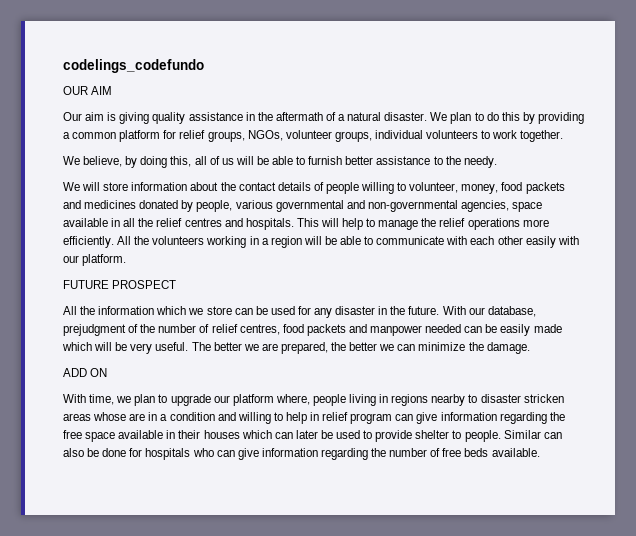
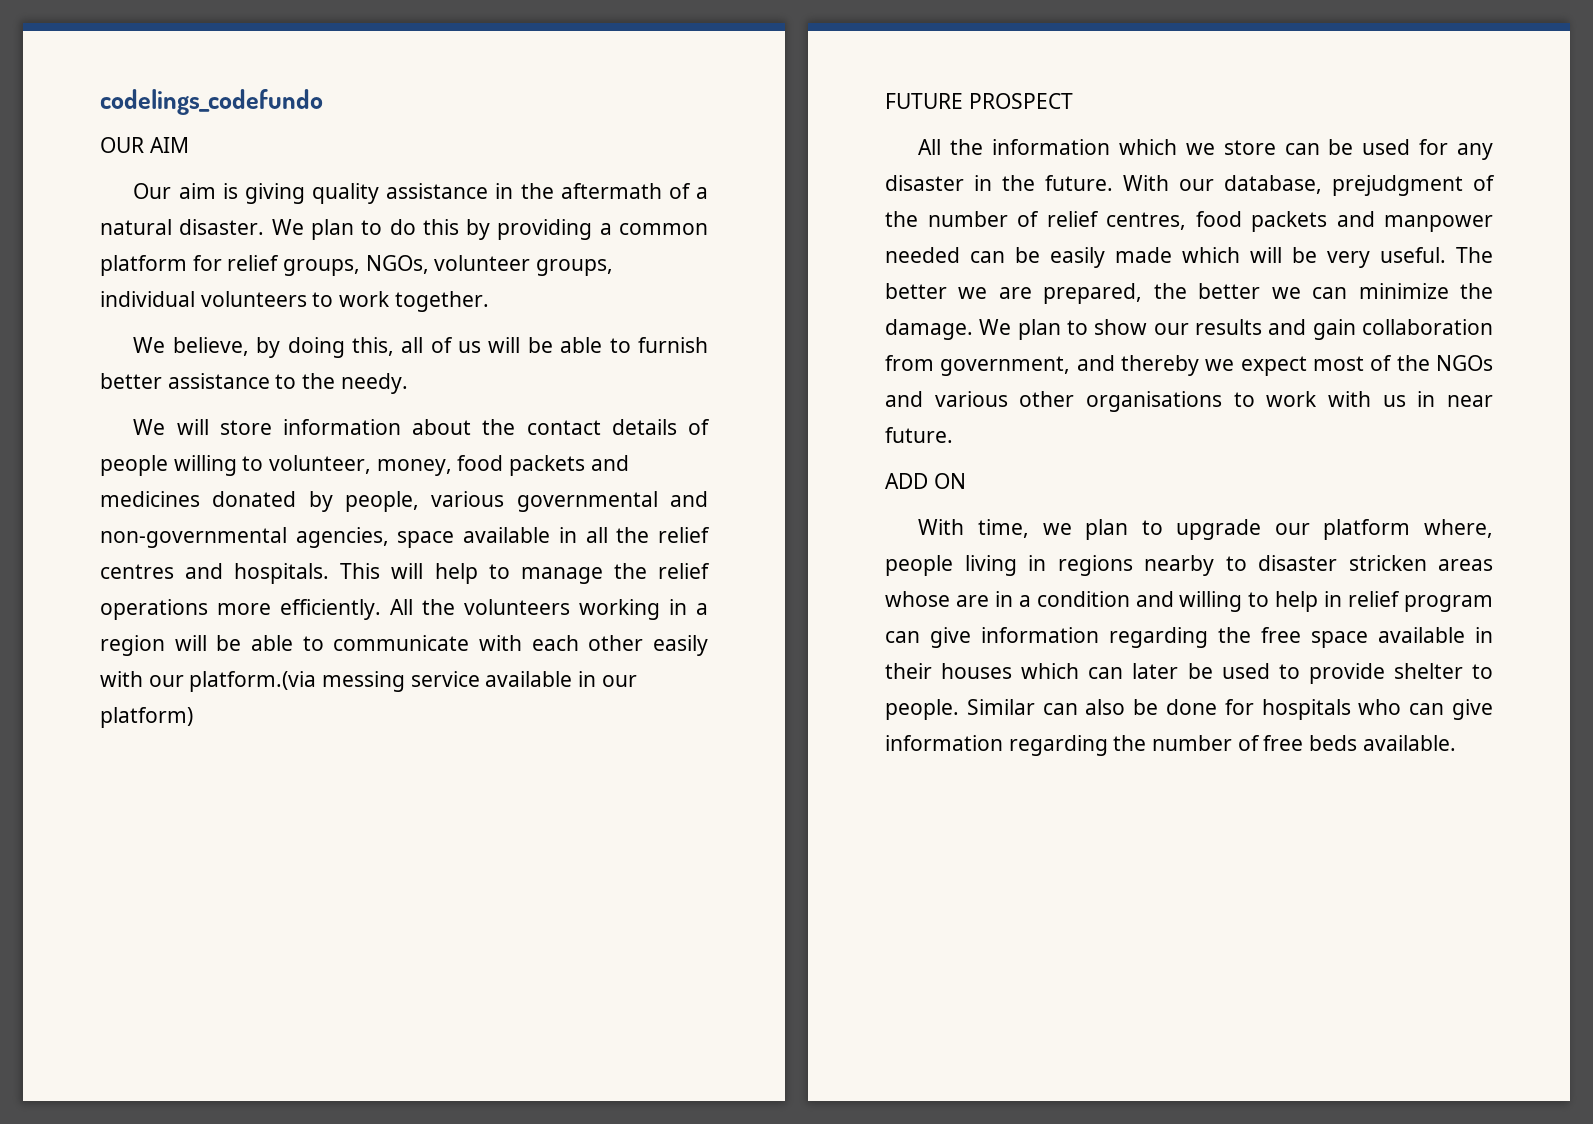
[82,254,127,266] platform. -> [189,671,637,692] [100,707,193,728] platform.(via messing service available in our platform)
(530, 348) none -> [979,319,1493,340] [885,355,1493,376] [885,391,1493,412] [885,427,953,443] We plan to show our results and gain collaboration from government, and thereby we expect most of the NGOs and various other organisations to work with us in near future.

